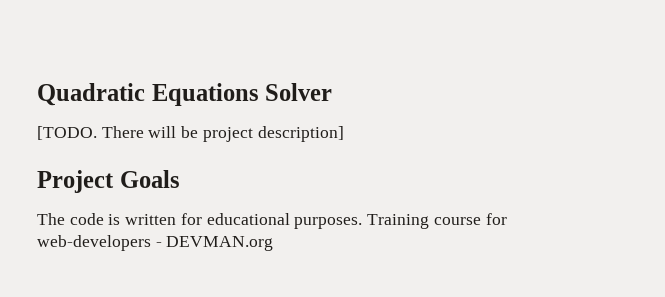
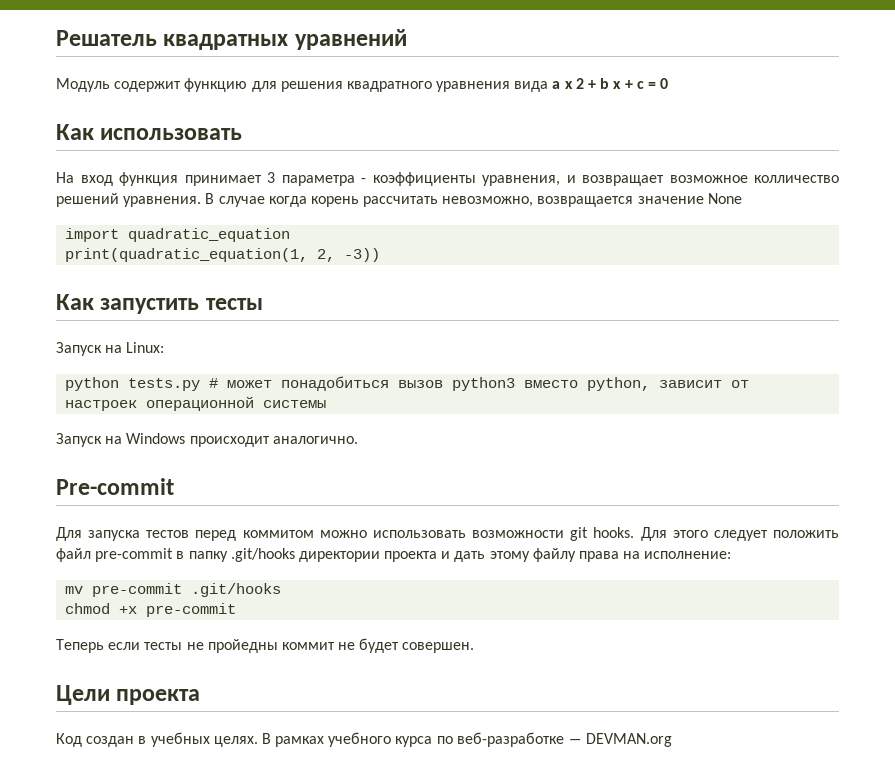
[37,83,333,106] [37,126,344,142] [37,170,180,193] [37,213,507,229] [37,235,162,251] Quadratic Equations Solver // [TODO. There will be project description] // Project Goals // The code is written for educational purposes. Training course for web-developers - -> [56,29,407,50] [56,78,669,92] [56,124,243,140] [56,172,839,186] [56,193,742,207] [65,228,291,242] [65,248,381,262] [56,294,263,314] [56,342,165,356] [65,376,750,391] [65,396,327,411] [56,433,358,447] [56,478,174,495] [56,527,840,541] [56,548,732,562] [65,583,282,597] [65,603,237,617] [56,638,475,653] [56,685,201,705] [56,732,583,747] Решатель квадратных уравнений // Модуль содержит функцию для решения квадратного уравнения вида a x 2 + b x + c = 0 // Как использовать // На вход функция принимает 3 параметра - коэффициенты уравнения, и возвращает возможное колличество решений уравнения. В случае когда корень рассчитать невозможно, возвращается значение None // import quadratic_equation // print(quadratic_equation(1, 2, -3)) // Как запустить тесты // Запуск на Linux: // python tests.py # может понадобиться вызов python3 вместо python, зависит от настроек операционной системы // Запуск на Windows происходит аналогично. // Pre-commit // Для запуска тестов перед коммитом можно использовать возможности git hooks. Для этого следует положить файл pre-commit в папку .git/hooks директории проекта и дать этому файлу права на исполнение: // mv pre-commit .git/hooks // chmod +x pre-commit // Теперь если тесты не пройедны коммит не будет совершен. // Цели проекта // Код создан в учебных целях. В рамках учебного курса по веб-разработке ―

